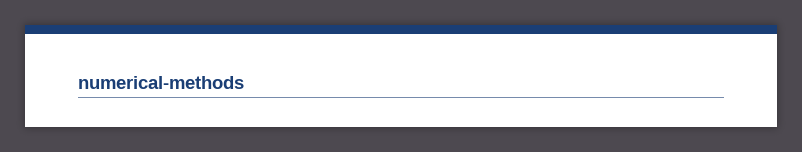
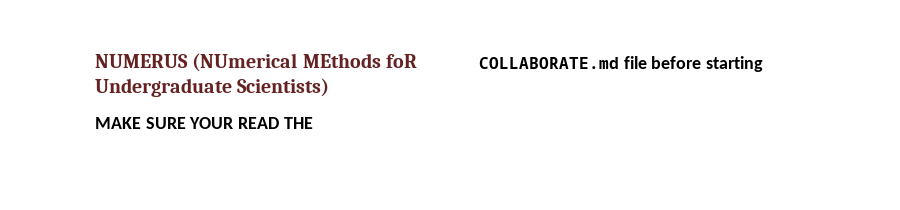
[78,76,244,89] numerical-methods -> [95,53,417,72] [95,78,330,97] [95,117,313,129] [479,56,764,72] NUMERUS (NUmerical MEthods foR Undergraduate Scientists) // MAKE SURE YOUR READ THE COLLABORATE.md file before starting

